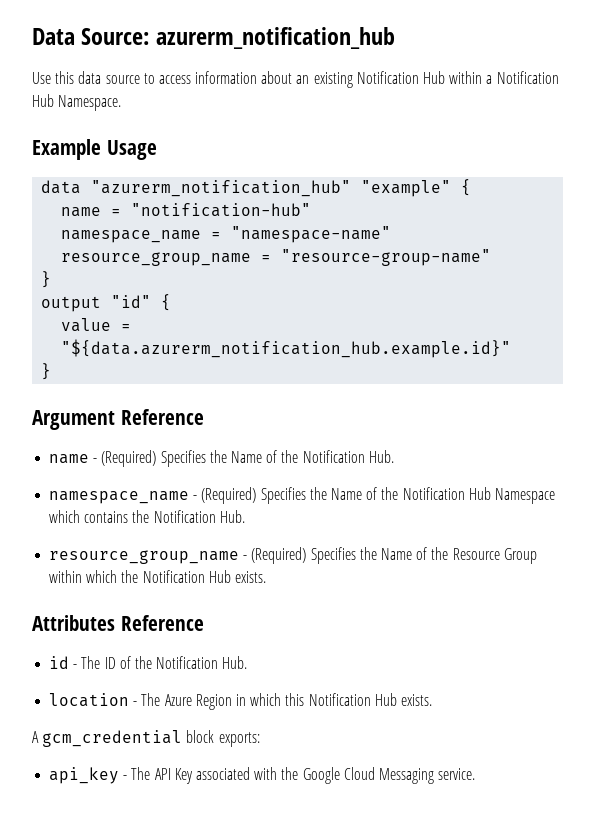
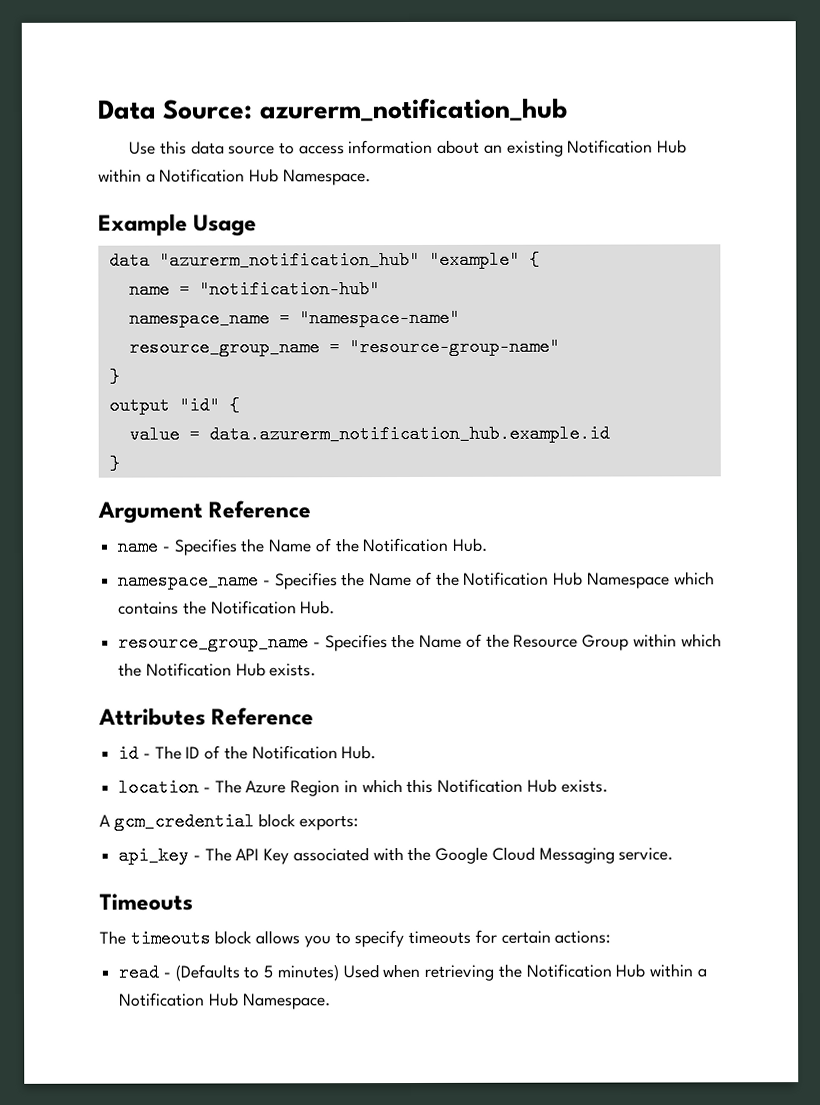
[61,339,512,358] "${data.azurerm_notification_hub.example.id}" -> [208,424,610,444] data.azurerm_notification_hub.example.id
[101,450,157,467] (Required) -> (170, 549) none
[201,487,257,504] (Required) -> (271, 583) none
[251,547,307,564] (Required) -> (321, 645) none
(476, 774) none -> [99,893,193,911] [99,929,612,948] [118,963,707,982] [118,992,331,1010] // Timeouts // The timeouts block allows you to specify timeouts for certain actions: // read - (Defaults to 5 minutes) Used when retrieving the Notification Hub within a Notification Hub Namespace.

